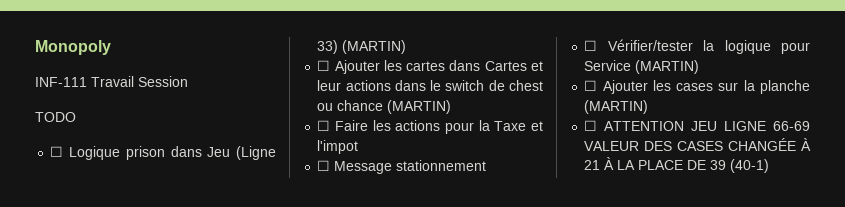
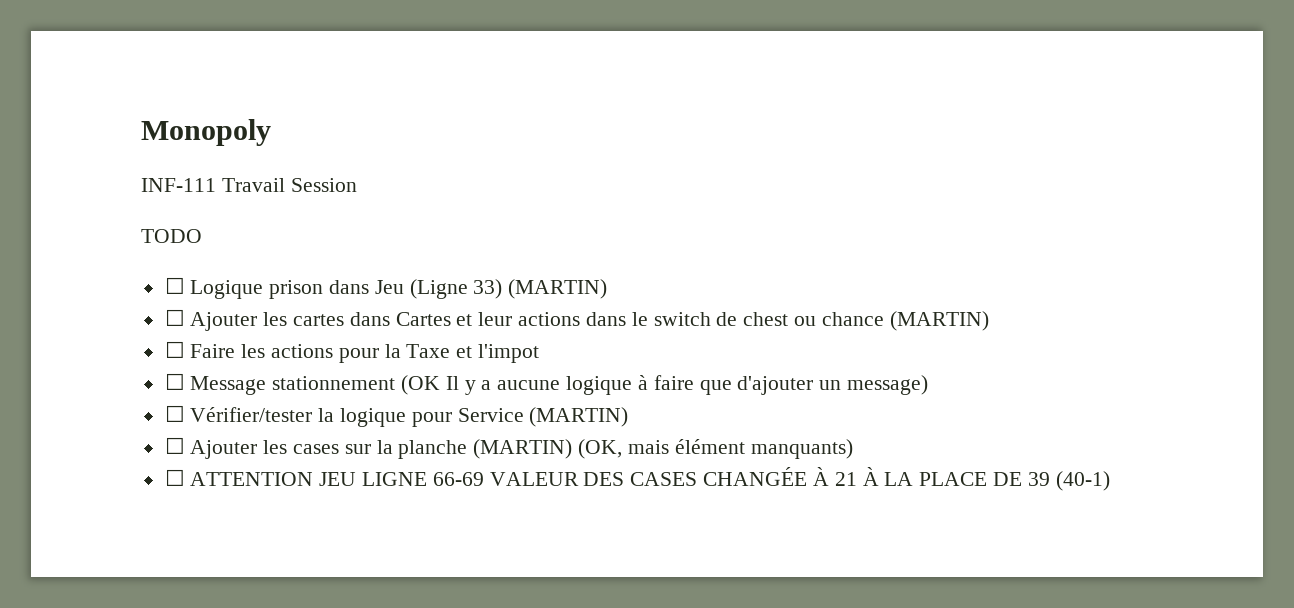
(487, 165) none -> [401,375,928,395] (OK Il y a aucune logique à faire que d'ajouter un message)
(649, 107) none -> [578,439,853,459] (OK, mais élément manquants)

